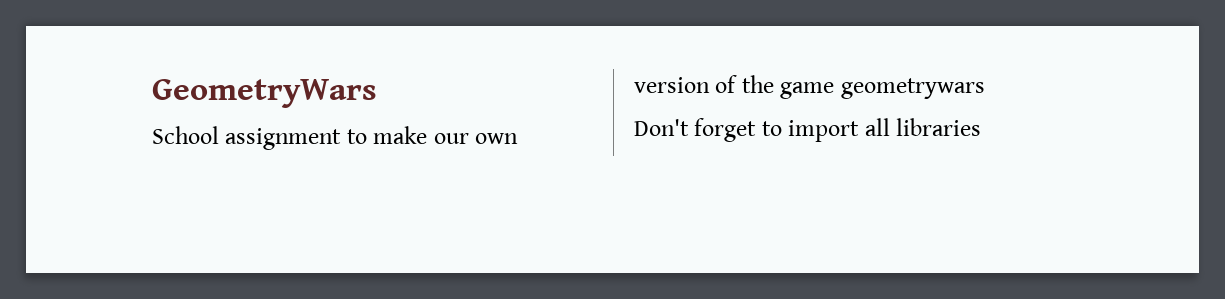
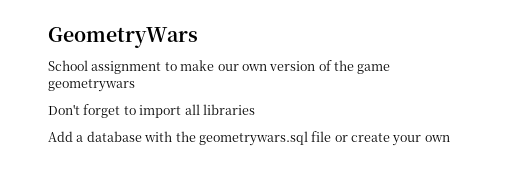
(982, 127) none -> [48,131,450,146] // Add a database with the geometrywars.sql file or create your own

